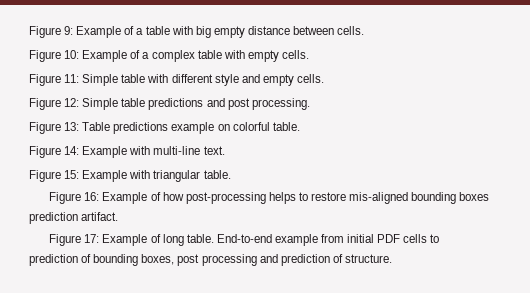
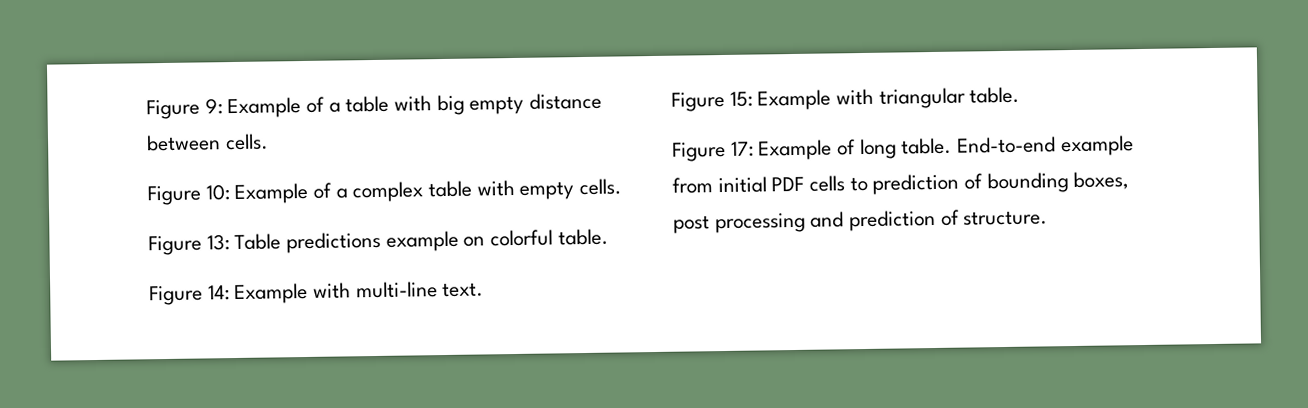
[29,74,324,86] [29,98,310,110] // Figure 11: Simple table with different style and empty cells. // Figure 12: Simple table predictions and post processing. -> (623, 187) none
[49,192,490,204] [29,212,119,224] // Figure 16: Example of how post-processing helps to restore mis-aligned bounding boxes prediction artifact. -> (1021, 95) none

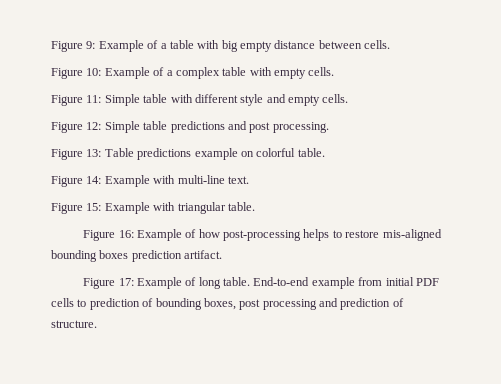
(623, 187) none -> [51,94,349,106] [51,121,329,133] // Figure 11: Simple table with different style and empty cells. // Figure 12: Simple table predictions and post processing.
(1021, 95) none -> [83,229,442,241] [51,250,223,262] // Figure 16: Example of how post-processing helps to restore mis-aligned bounding boxes prediction artifact.

